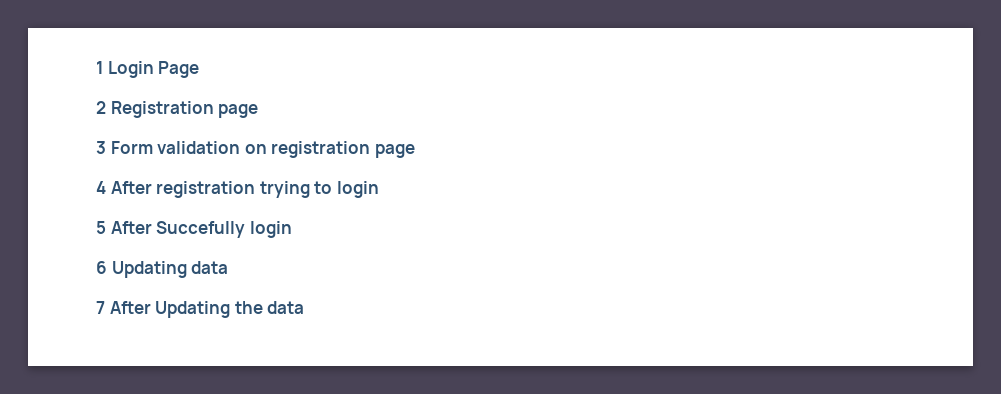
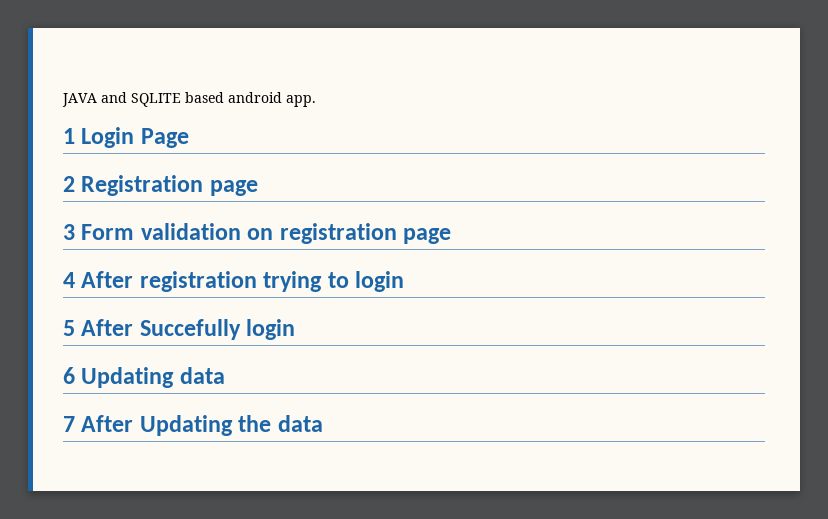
(96, 67) none -> [62,92,316,107] JAVA and SQLITE based android app. //

